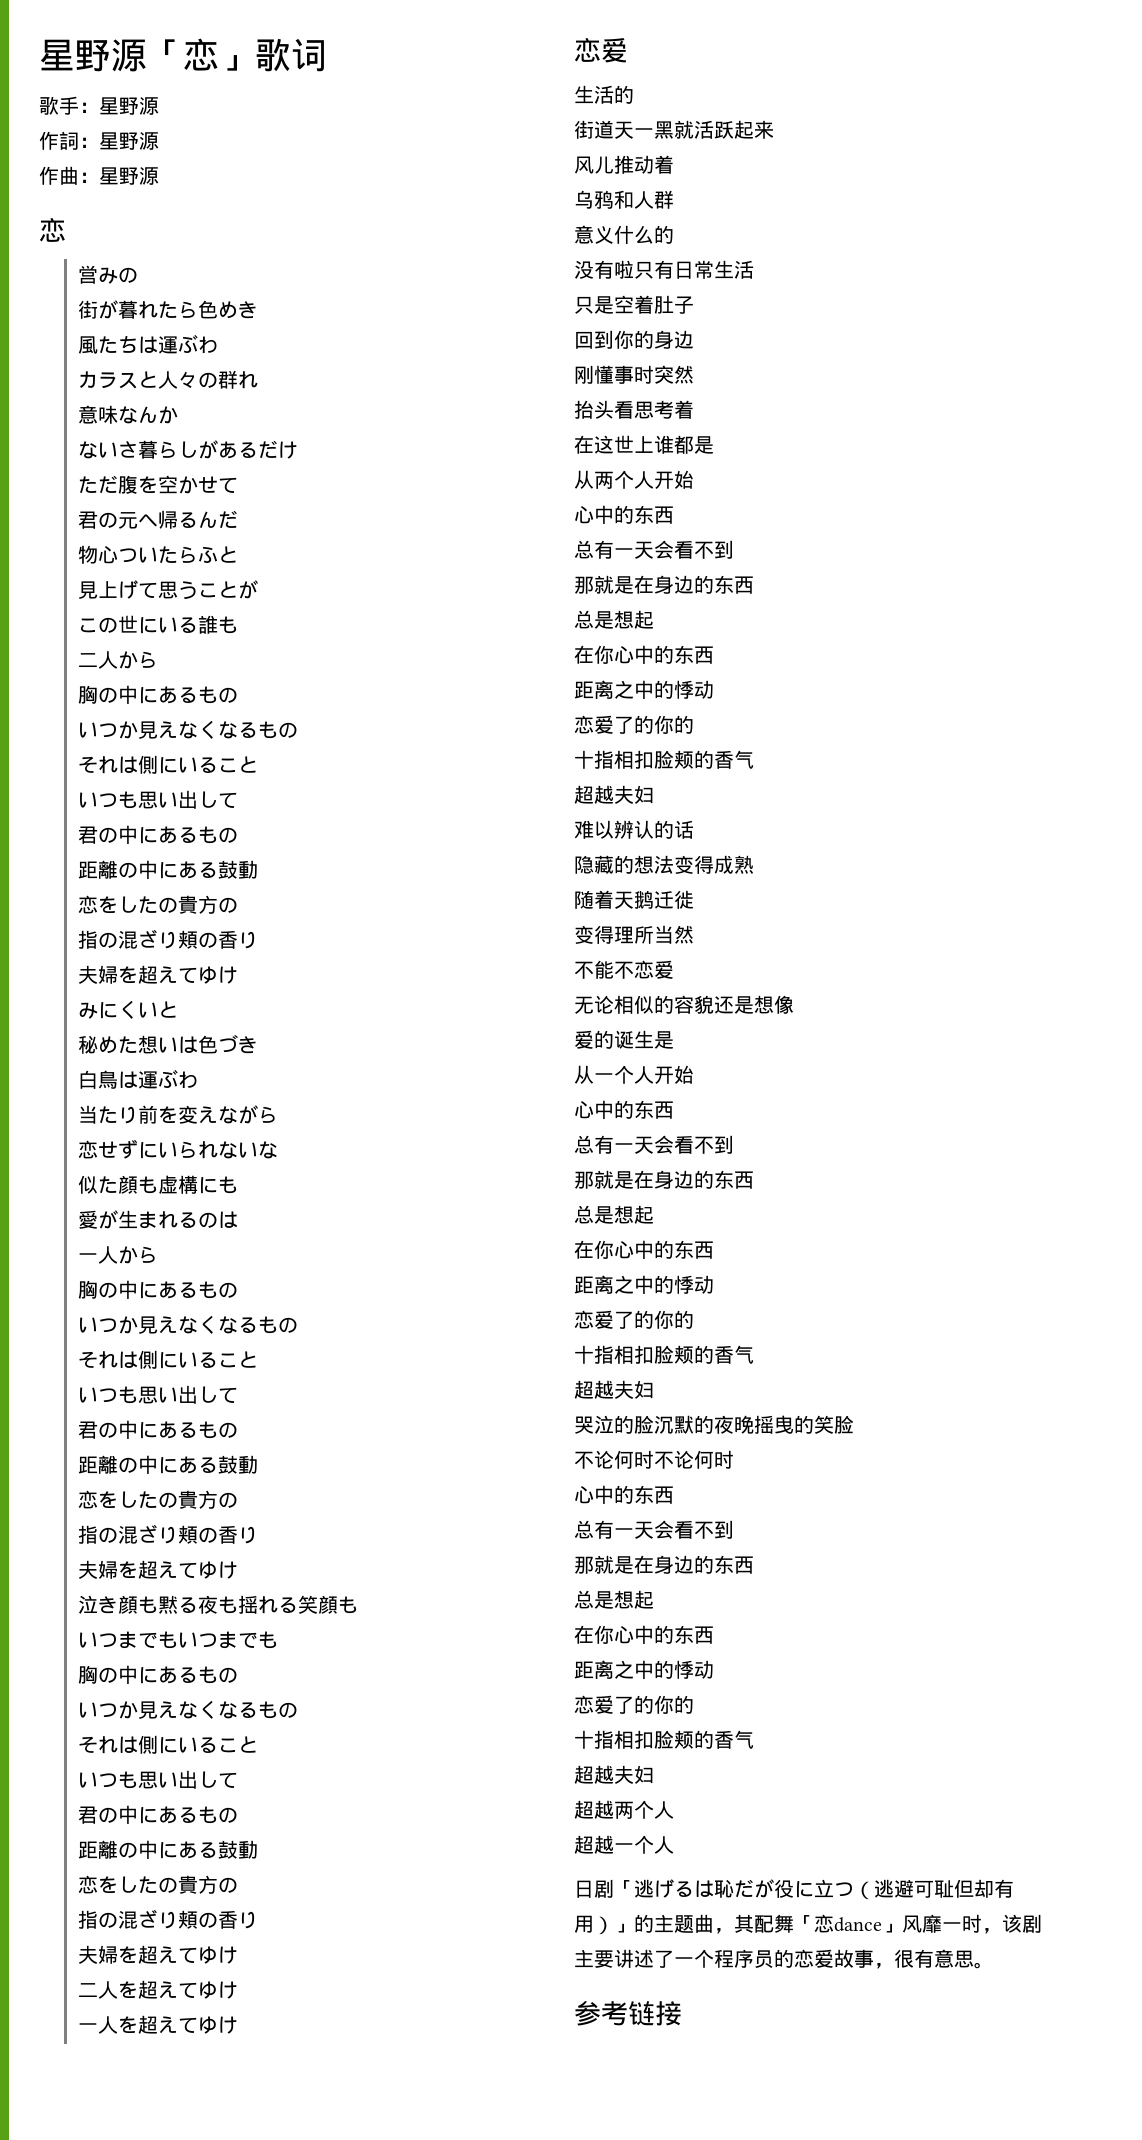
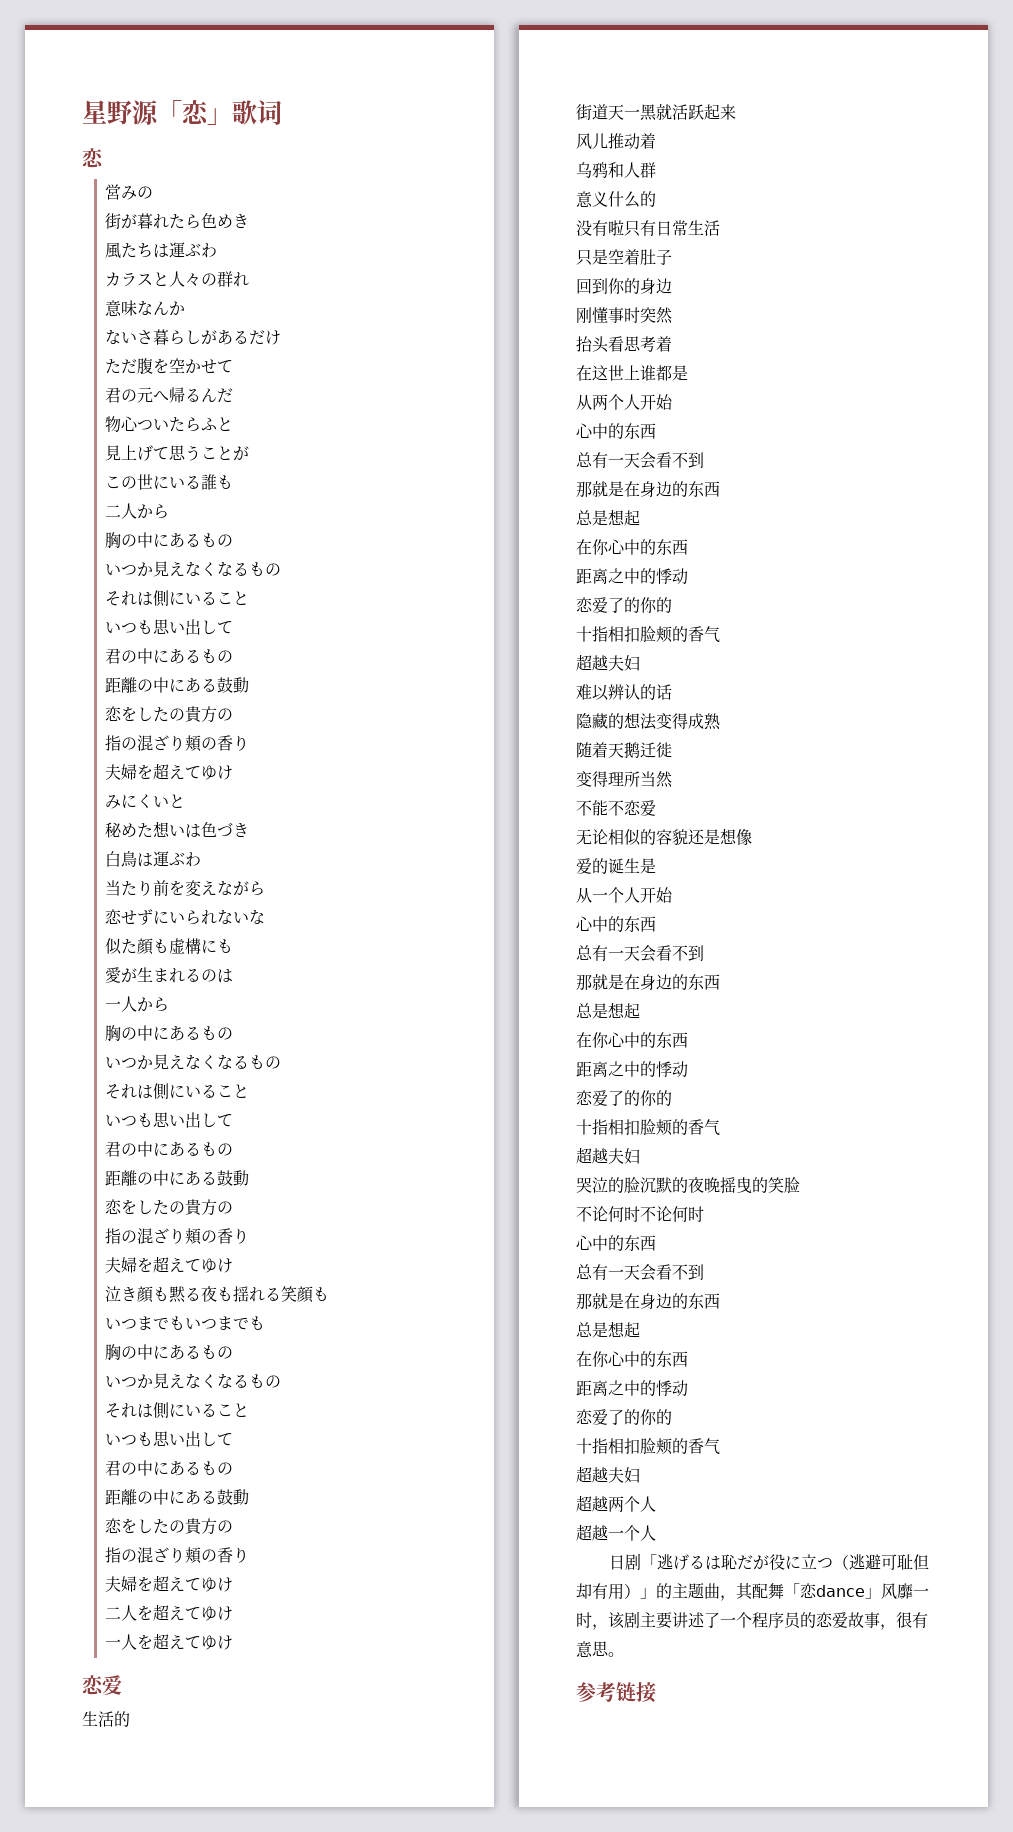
[39,96,159,115] [39,131,159,150] [39,166,159,185] // 歌手：星野源 // 作詞：星野源 // 作曲：星野源 -> (282, 112) none

